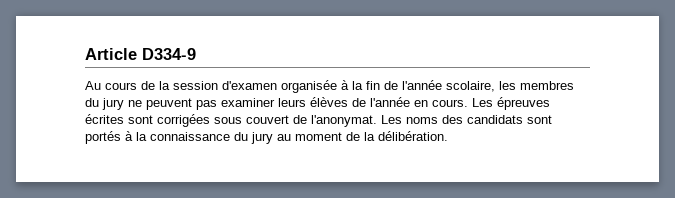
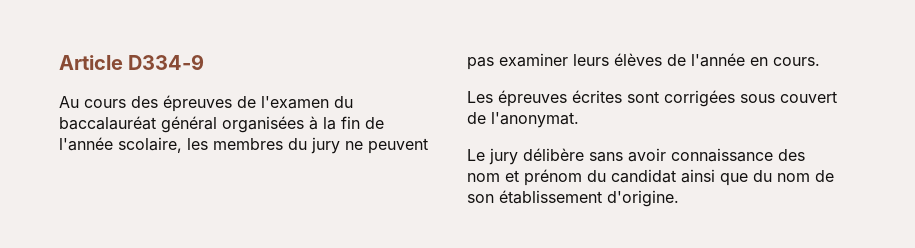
[141,80,337,93] de la session d'examen organisée -> [131,95,353,112] [59,116,304,133] des épreuves de l'examen du baccalauréat général organisées
(468, 103) none -> (820, 61) //
[381,115,552,124] [85,131,448,144] Les noms des candidats sont portés à la connaissance du jury au moment de la délibération. -> [467,148,805,165] [467,169,834,186] [467,190,679,207] // Le jury délibère sans avoir connaissance des nom et prénom du candidat ainsi que du nom de son établissement d'origine.

